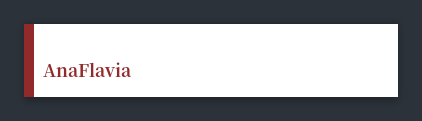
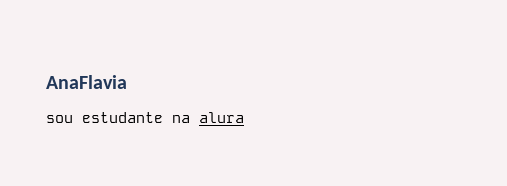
(132, 69) none -> [46,112,244,123] // sou estudante na alura

